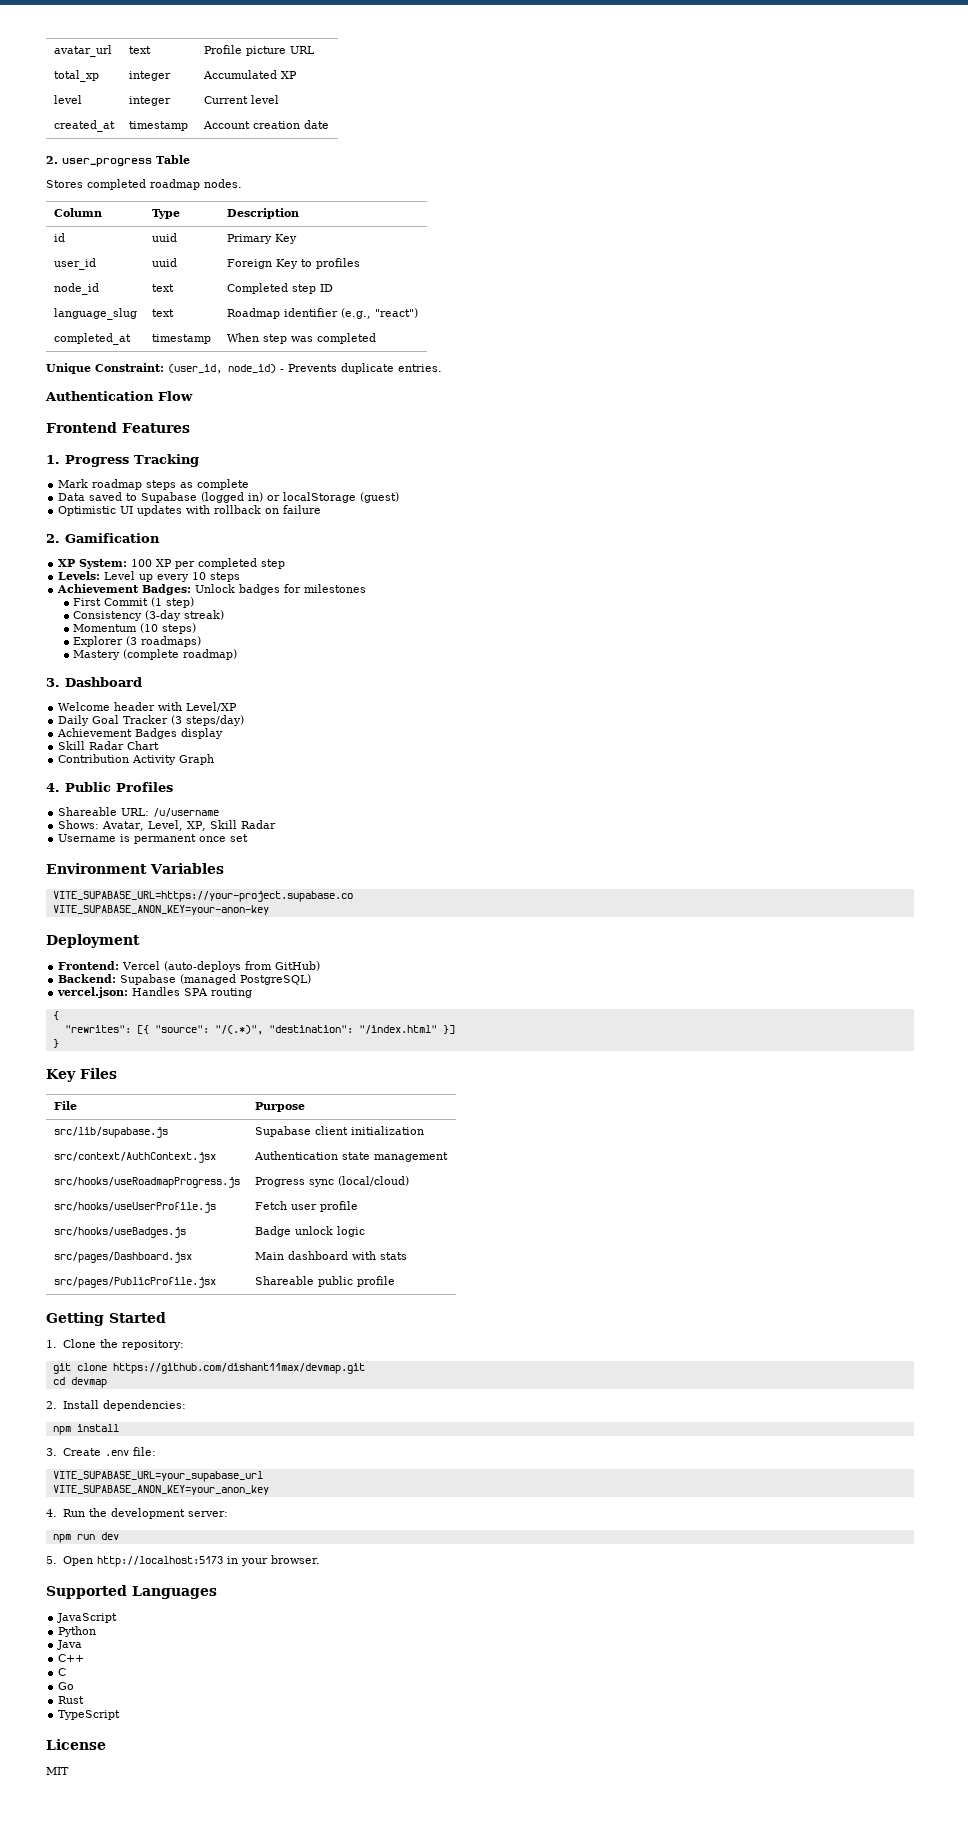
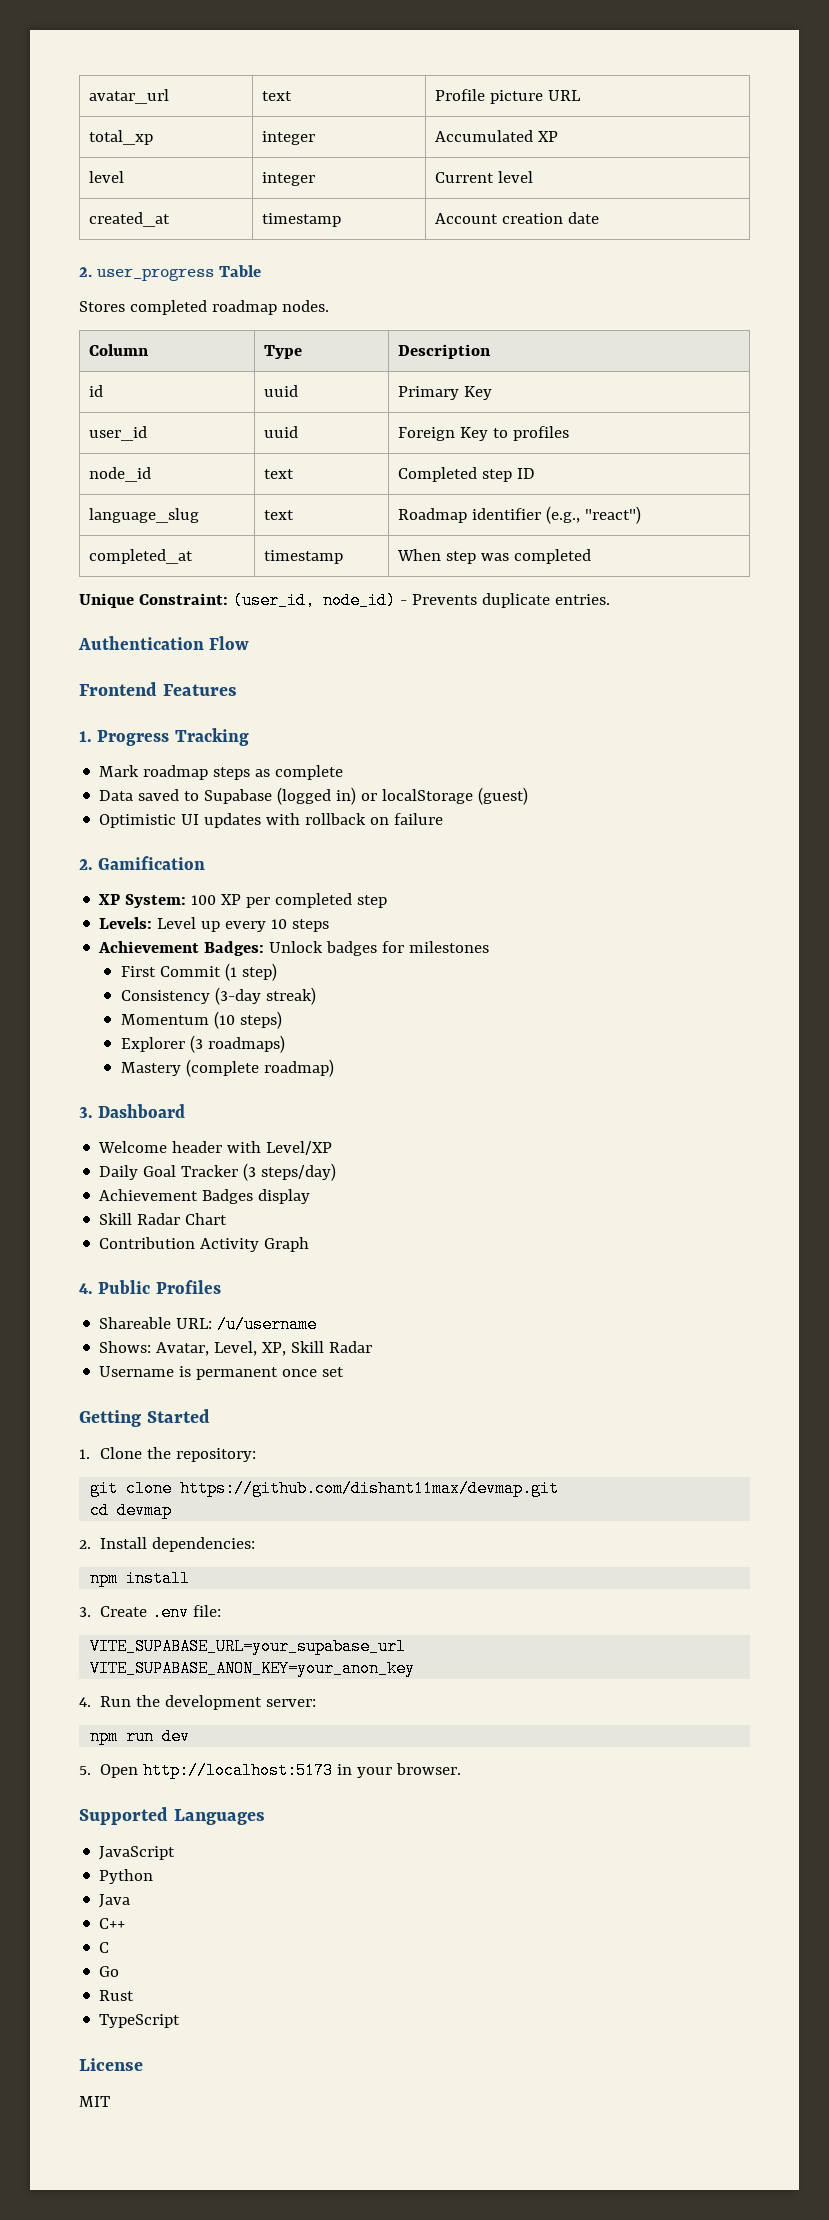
[46,863,224,874] [52,891,353,902] [52,905,269,915] [46,934,140,948] [58,961,321,972] [58,974,312,985] [57,987,253,998] [52,1011,59,1020] [64,1025,455,1035] [52,1039,59,1048] [46,1068,117,1082] [53,1101,77,1110] [254,1102,305,1112] [53,1127,168,1138] [254,1126,424,1137] [53,1152,216,1163] [253,1151,448,1162] [53,1177,240,1188] [254,1176,409,1187] [53,1202,216,1213] [254,1201,358,1212] [53,1227,186,1238] [254,1226,365,1237] [53,1252,192,1263] [254,1251,407,1260] [53,1277,216,1288] [254,1276,395,1287] // Environment Variables // VITE_SUPABASE_URL=https://your-project.supabase.co // VITE_SUPABASE_ANON_KEY=your-anon-key // Deployment // Frontend: Vercel (auto-deploys from GitHub) // Backend: Supabase (managed PostgreSQL) // vercel.json: Handles SPA routing // { // "rewrites": [{ "source": "/(.*)", "destination": "/index.html" }] // } // Key Files // File | Purpose // src/lib/supabase.js | Supabase client initialization // src/context/AuthContext.jsx | Authentication state management // src/hooks/useRoadmapProgress.js | Progress sync (local/cloud) // src/hooks/useUserProfile.js | Fetch user profile // src/hooks/useBadges.js | Badge unlock logic // src/pages/Dashboard.jsx | Main dashboard with stats // src/pages/PublicProfile.jsx | Shareable public profile -> (345, 1372) none

